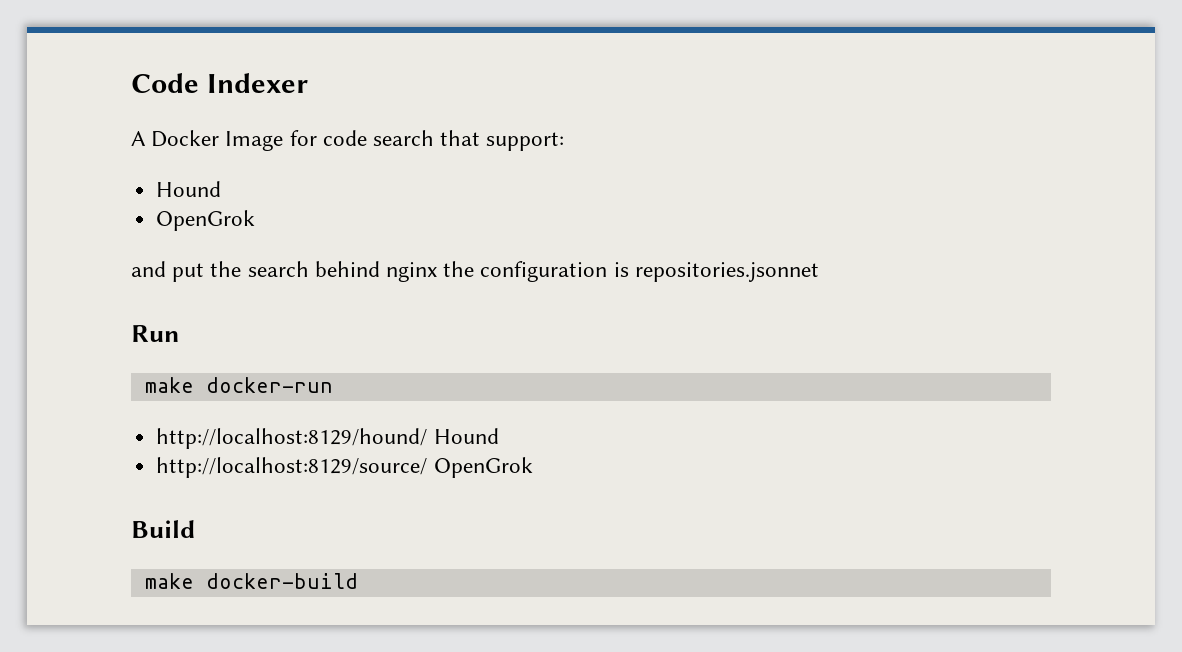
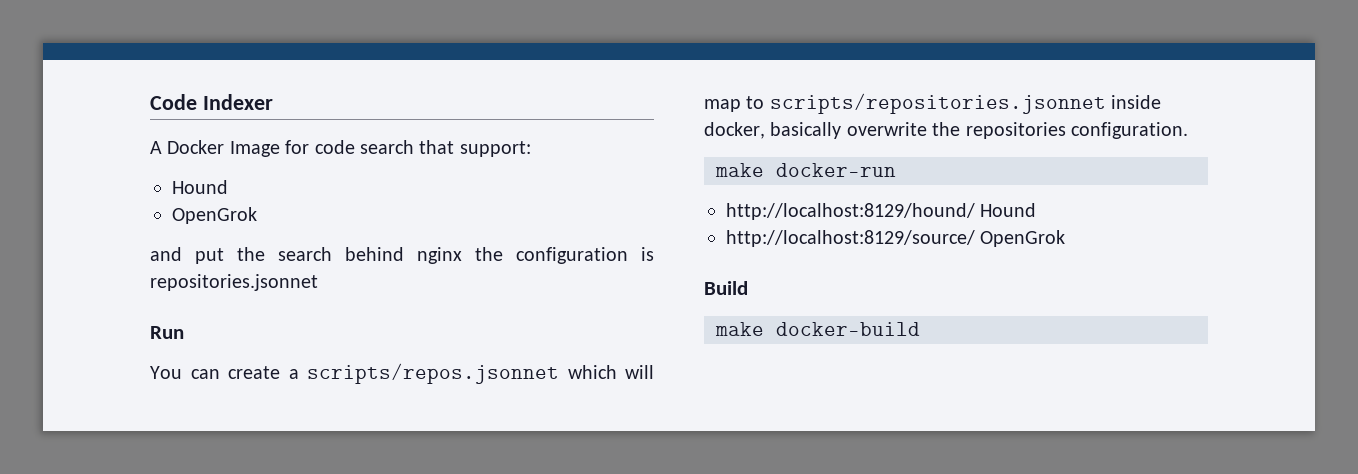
(180, 333) none -> [150,363,654,384] [704,93,1162,114] [704,122,1188,139] // You can create a scripts/repos.jsonnet which will map to scripts/repositories.jsonnet inside docker, basically overwrite the repositories configuration.

